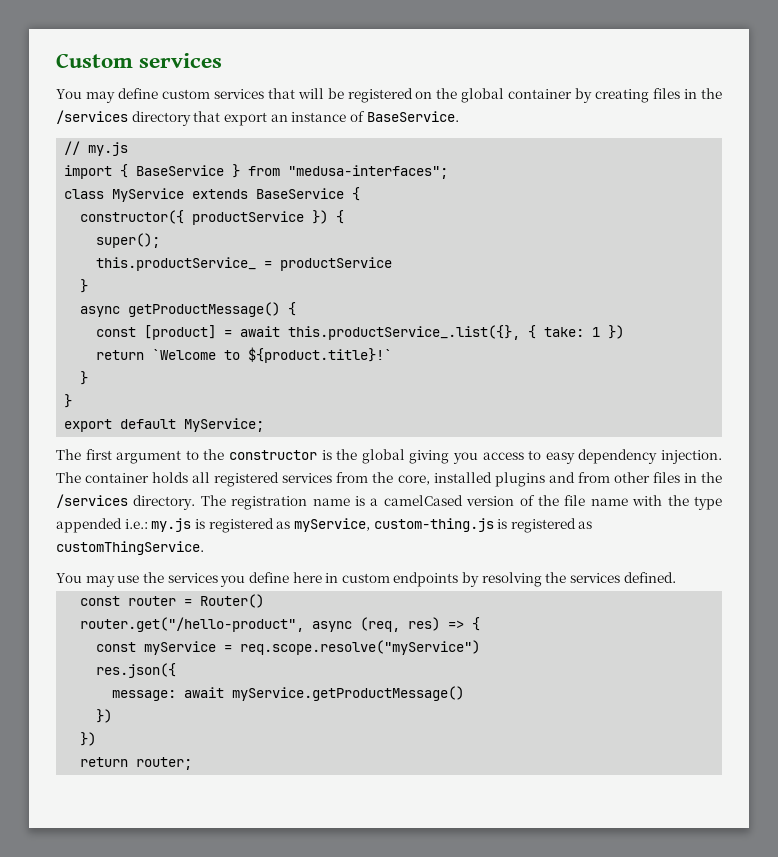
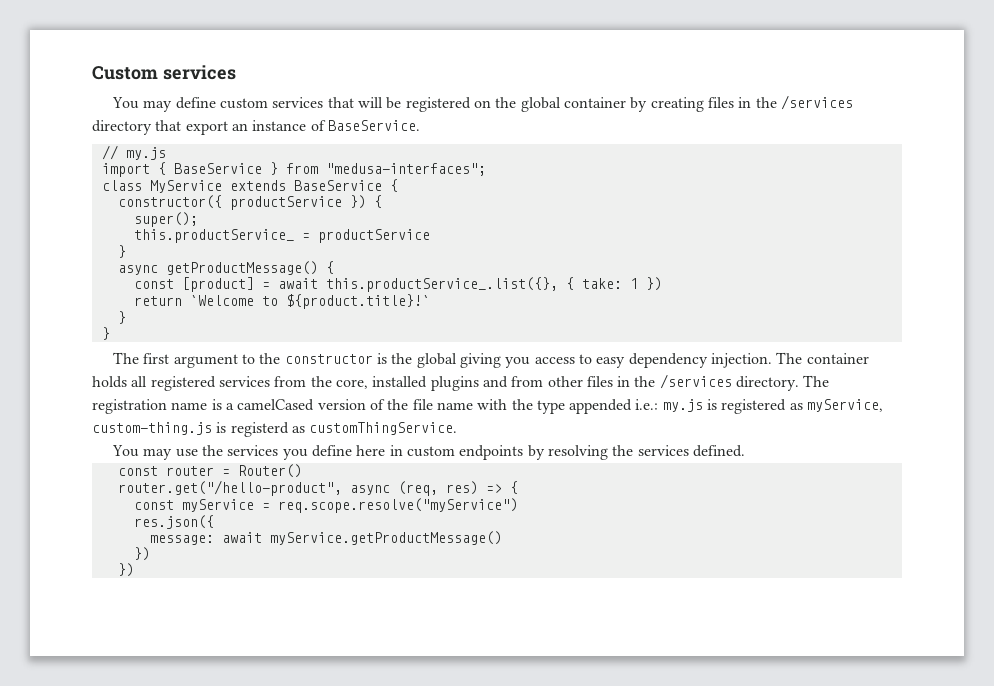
[64,418,265,432] // export default MyService; -> (110, 333) none
[510,518,576,533] registered -> [230,422,289,437] registerd
[80,757,193,770] // return router; -> (134, 570) none

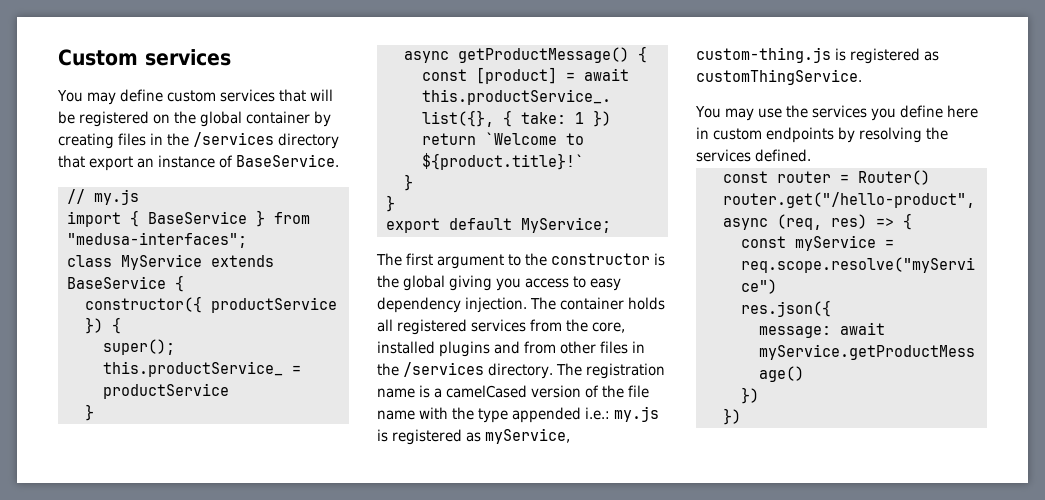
(110, 333) none -> [386,217,611,233] // export default MyService;
[230,422,289,437] registerd -> [850,48,921,64] registered

